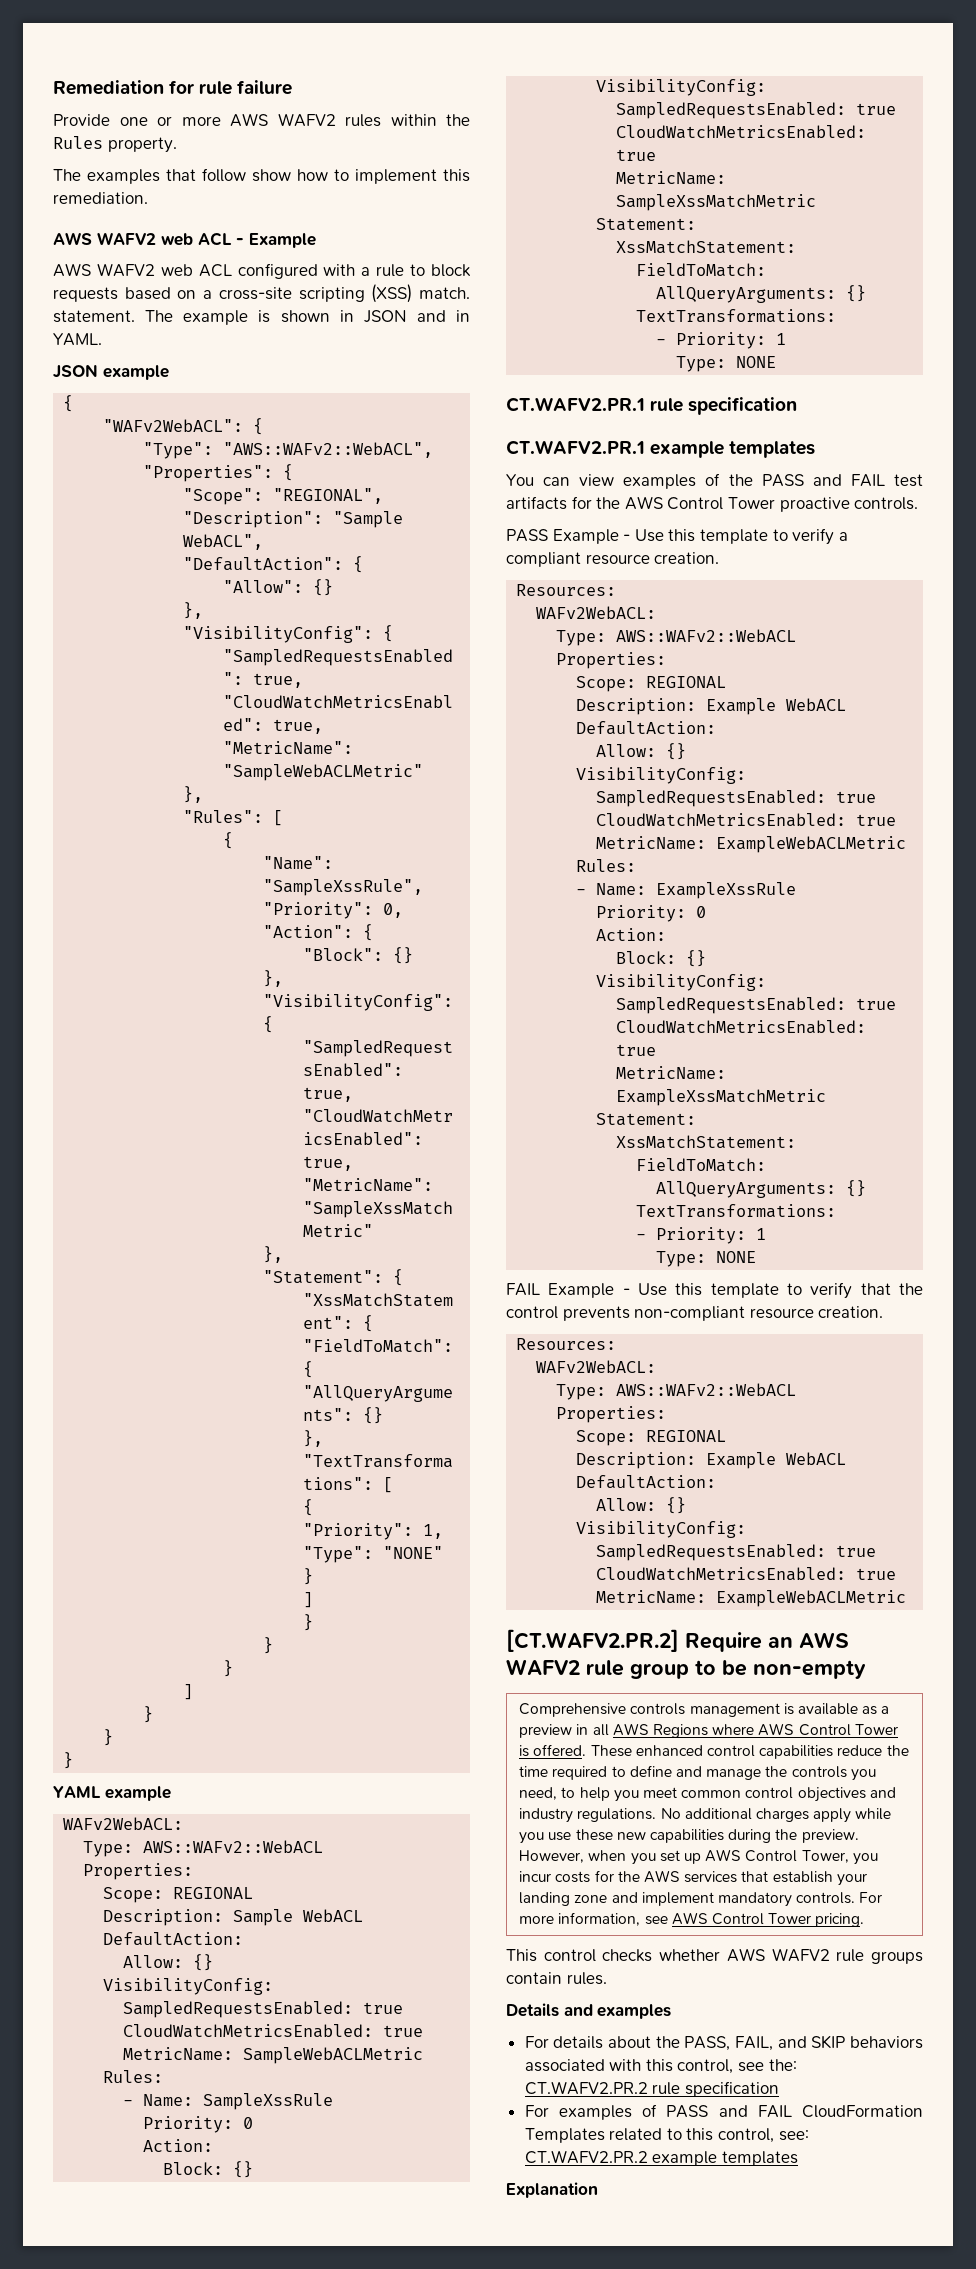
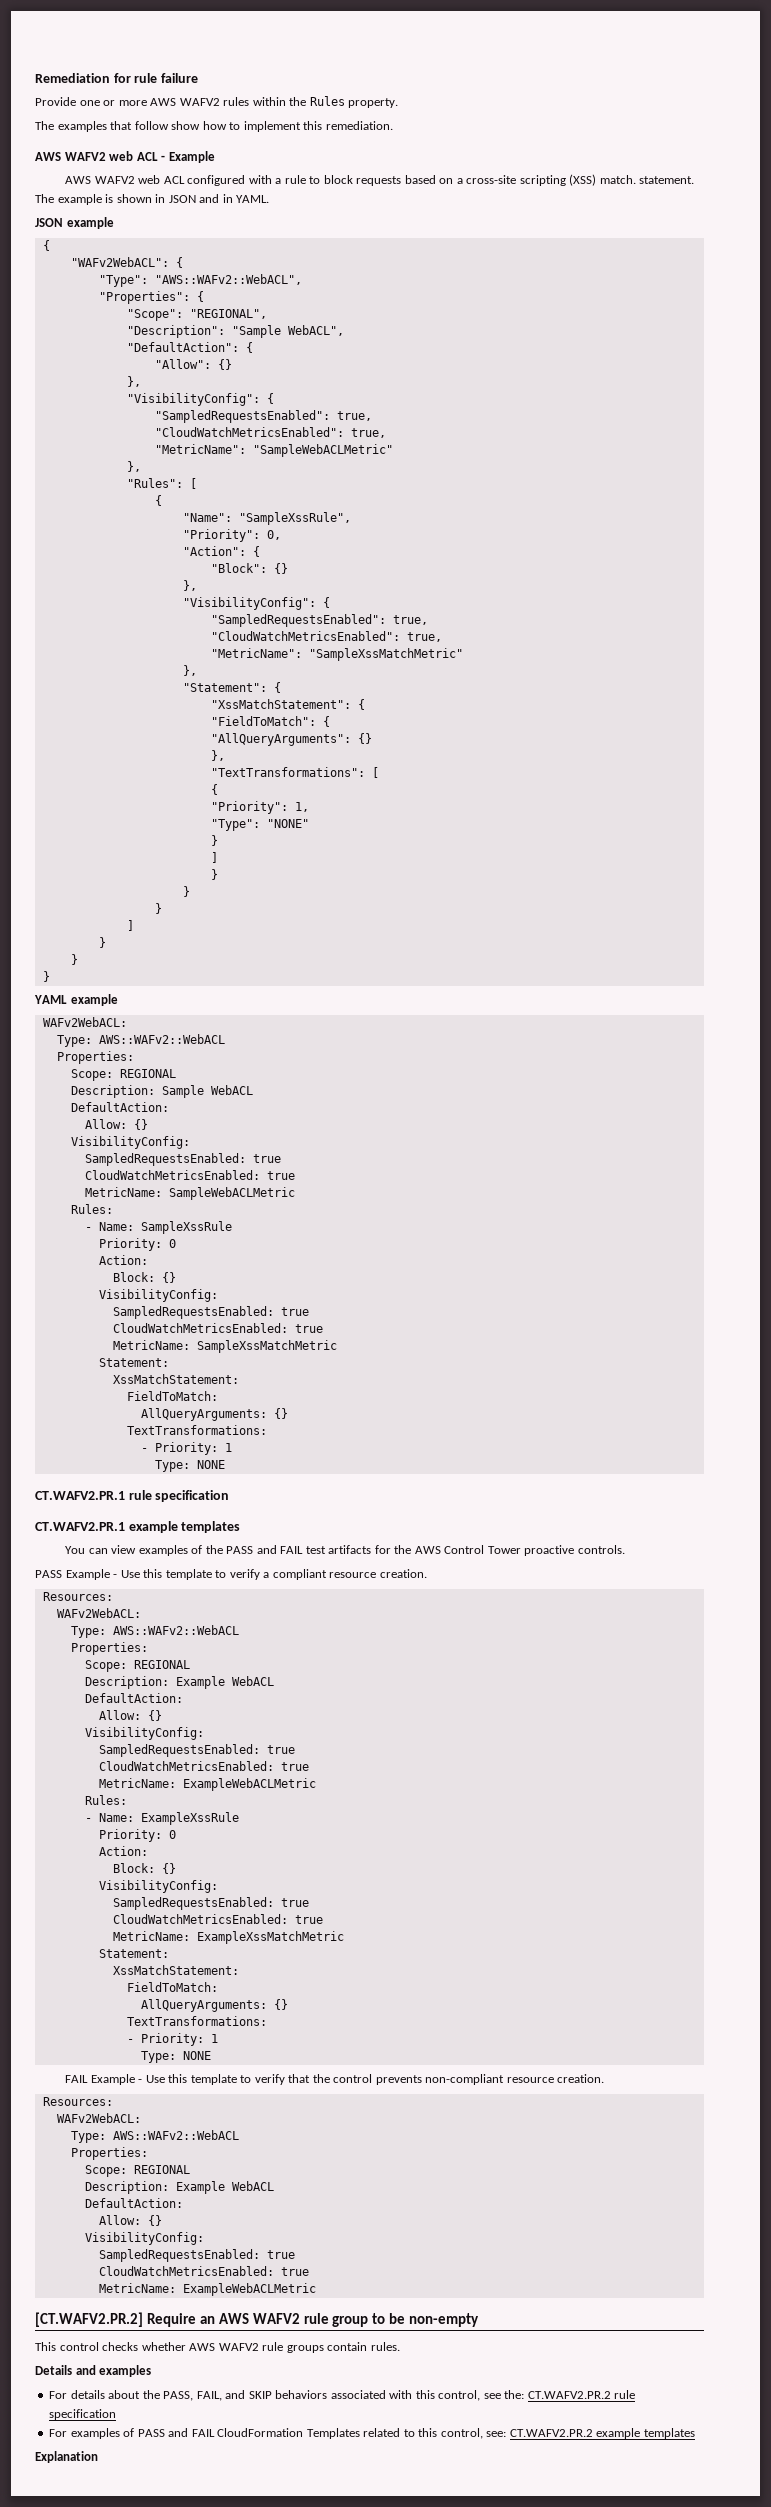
[519,1703,890,1717] [519,1723,898,1738] [519,1744,909,1759] [519,1765,876,1781] [519,1787,896,1802] [519,1808,892,1823] [519,1829,859,1844] [519,1849,878,1865] [519,1870,867,1886] [519,1892,883,1907] [519,1912,865,1927] // Comprehensive controls management is available as a preview in all AWS Regions where AWS Control Tower is offered. These enhanced control capabilities reduce the time required to define and manage the controls you need, to help you meet common control objectives and industry regulations. No additional charges apply while you use these new capabilities during the preview. However, when you set up AWS Control Tower, you incur costs for the AWS services that establish your landing zone and implement mandatory controls. For more information, see AWS Control Tower pricing. -> (480, 2320) none

